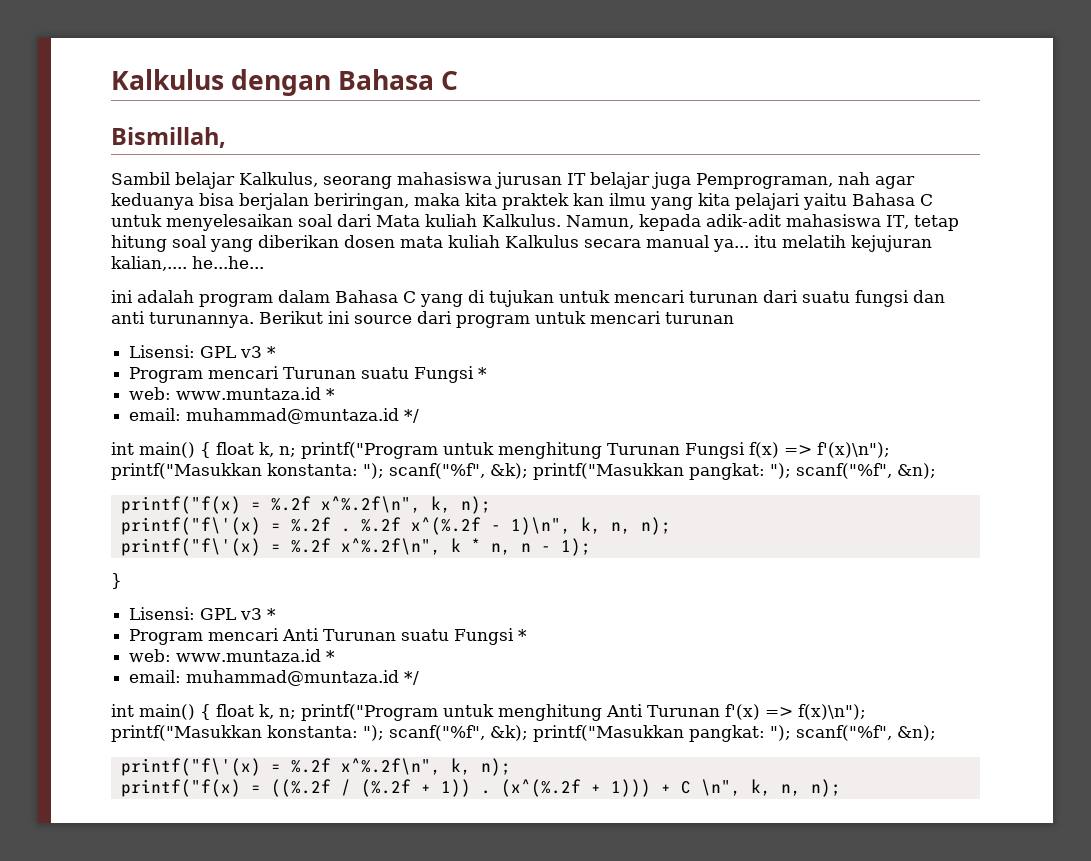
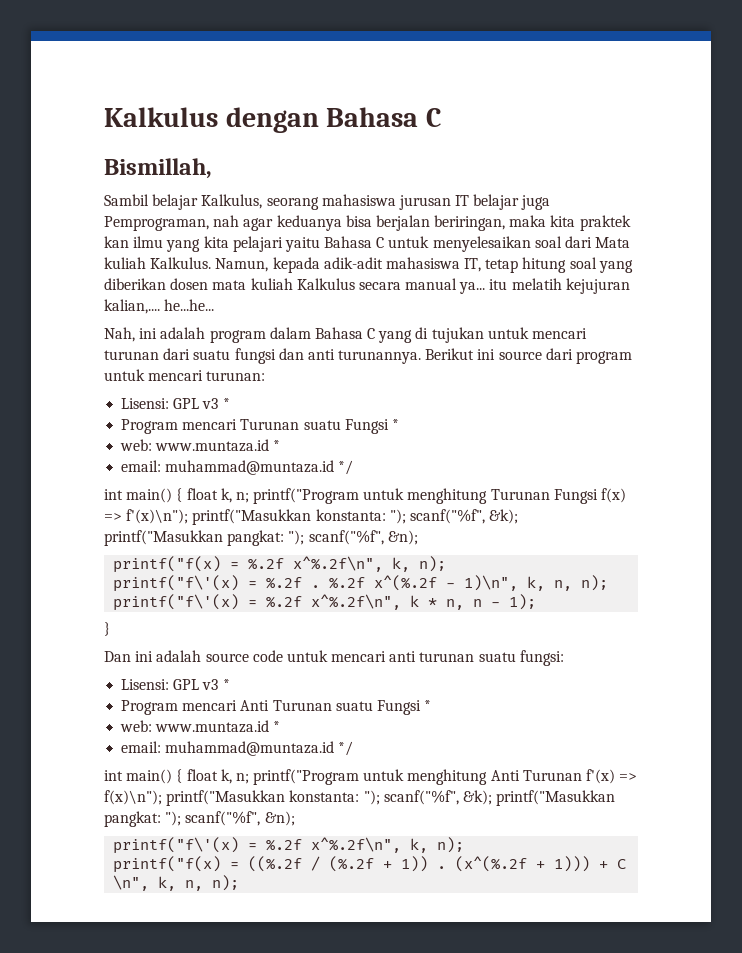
(264, 262) none -> [104,327,135,342] Nah,
[665,312,734,324] turunan -> [206,371,266,381] turunan:
(122, 581) none -> [104,650,564,666] // Dan ini adalah source code untuk mencari anti turunan suatu fungsi:

